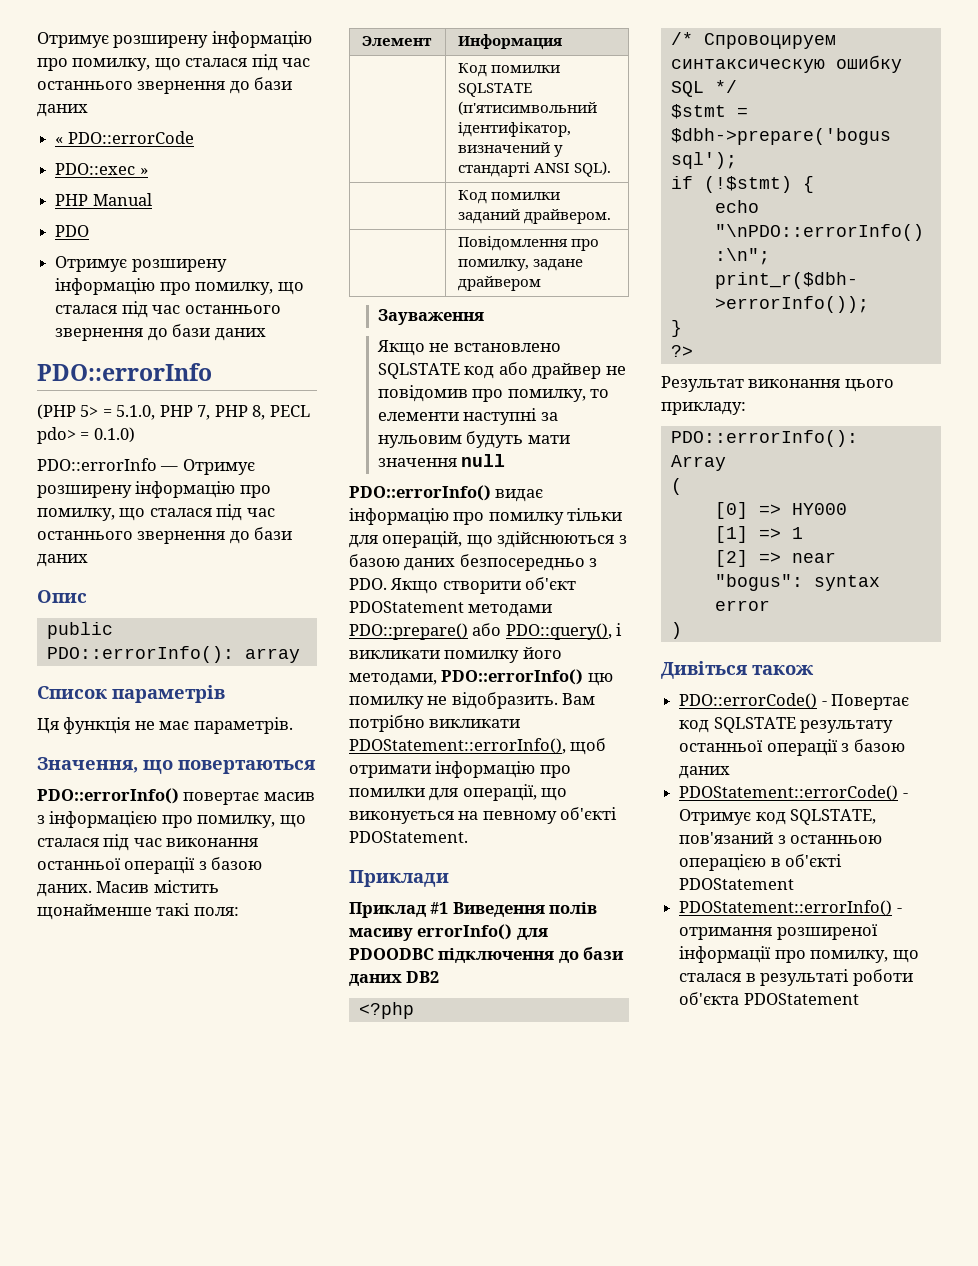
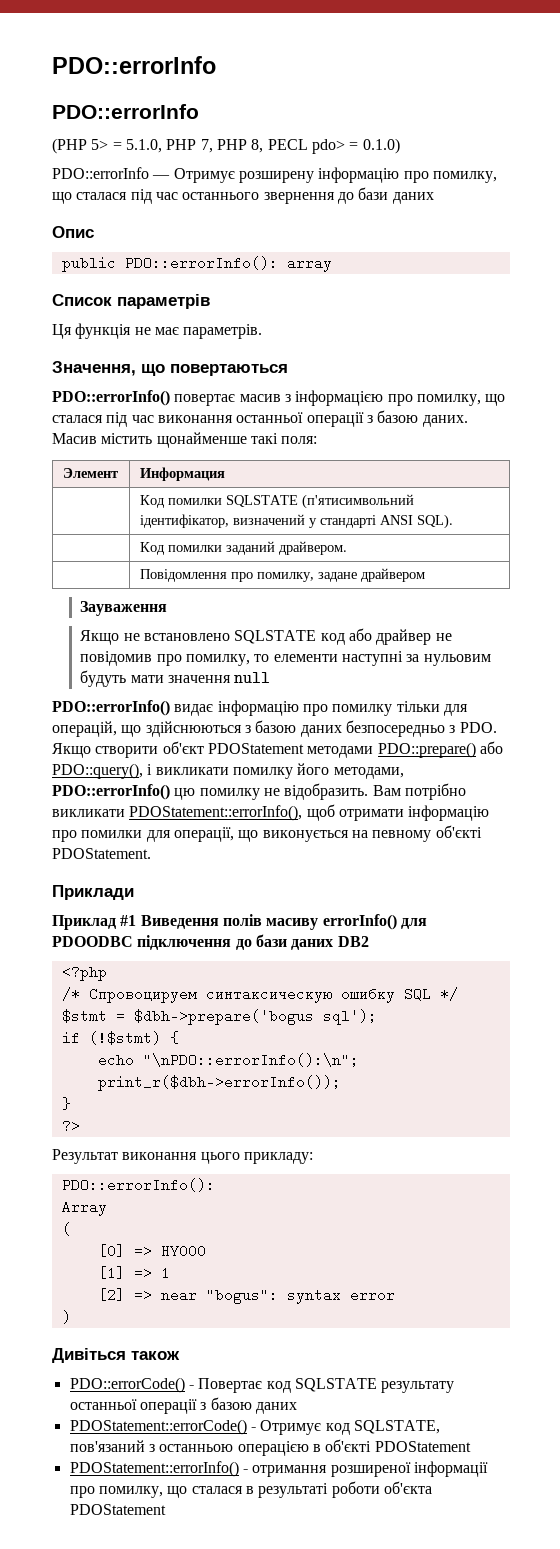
[37,31,312,48] [37,54,311,71] [37,77,293,94] [37,104,88,117] [55,131,194,144] [55,163,148,175] [55,193,152,206] [55,225,90,237] [55,256,227,272] [55,278,304,295] [55,301,281,318] [55,324,266,341] Отримує розширену інформацію про помилку, що сталася під час останнього звернення до бази даних // « PDO::errorCode // PDO::exec » // PHP Manual // PDO // Отримує розширену інформацію про помилку, що сталася під час останнього звернення до бази даних -> [52,56,216,74] PDO::errorInfo

